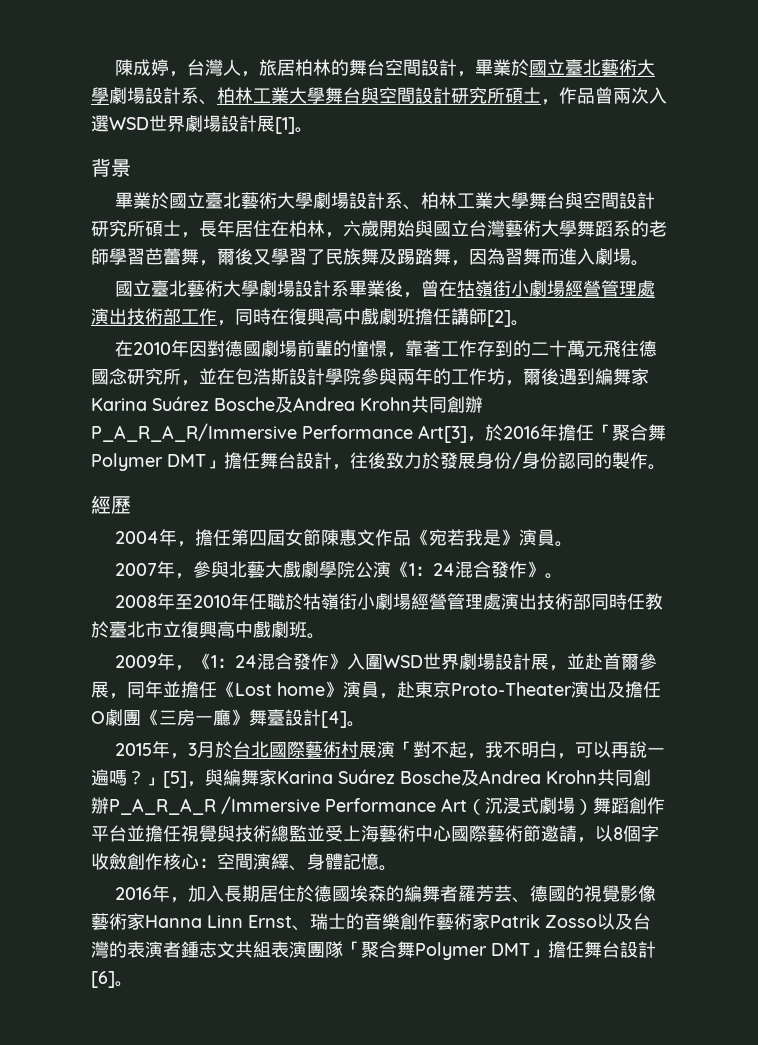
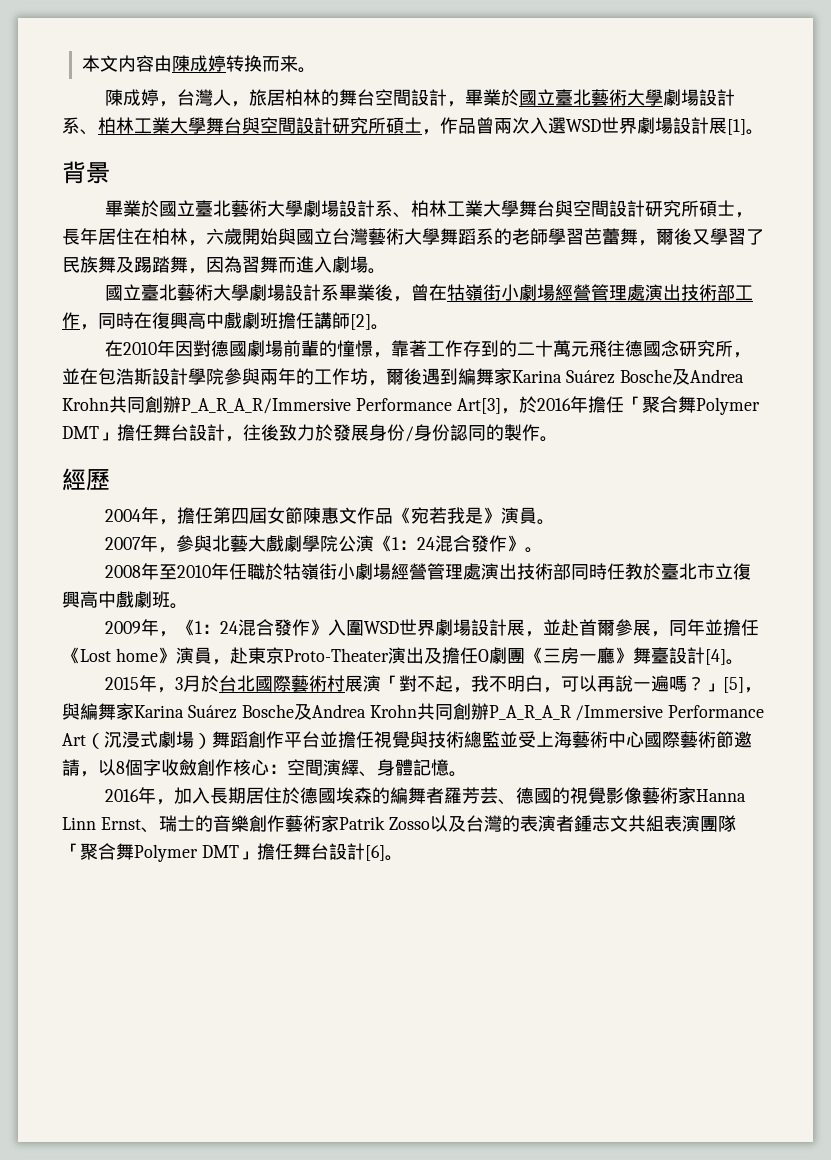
(115, 67) none -> [82,55,317,73] 本文内容由陳成婷转换而来。 //

